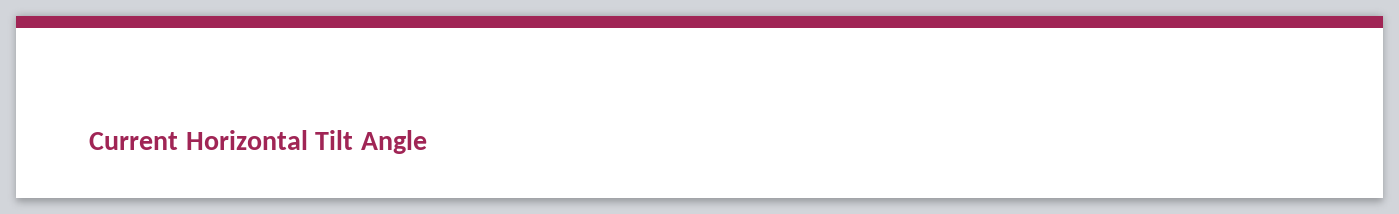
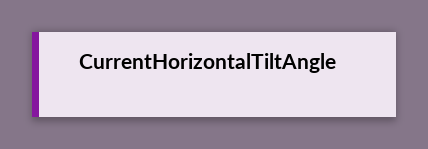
[89,130,427,154] Current Horizontal Tilt Angle -> [79,53,336,73] CurrentHorizontalTiltAngle

